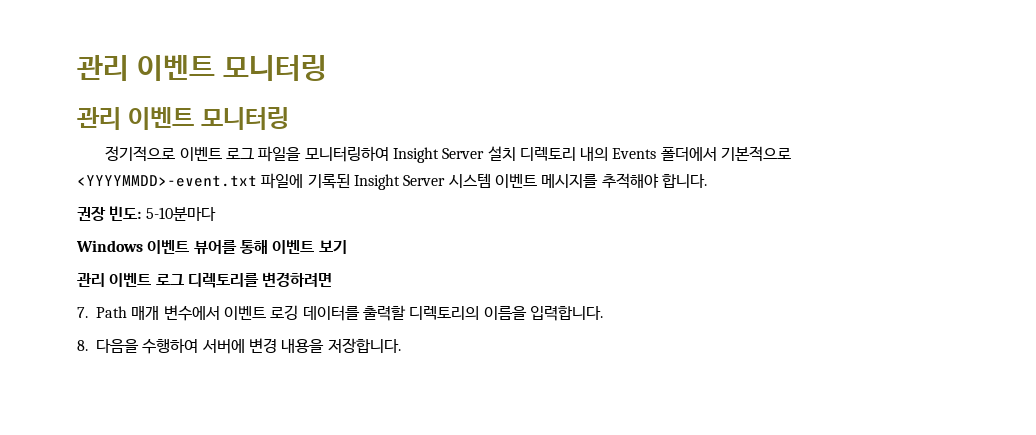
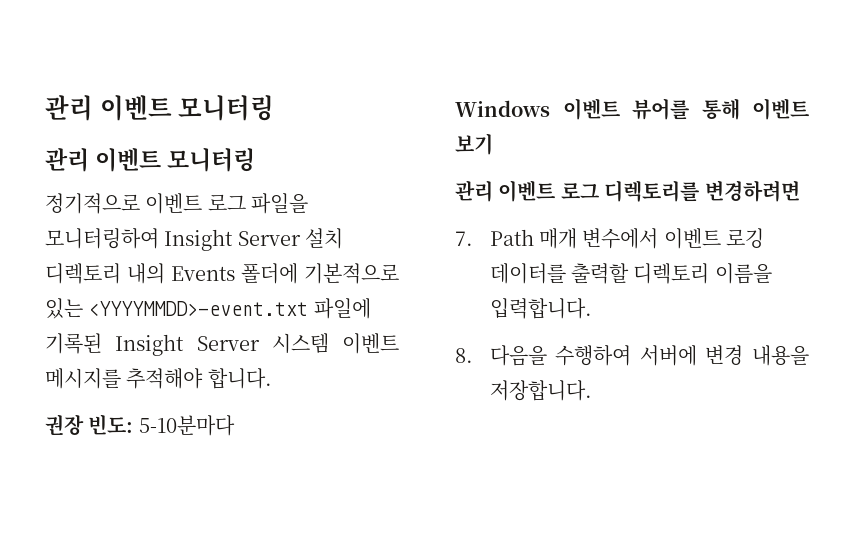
[660,146,792,162] 폴더에서 기본적으로 -> [241,263,399,284] [45,298,83,319] 폴더에 기본적으로 있는
[409,306,480,320] 디렉토리의 -> [633,263,710,284] 디렉토리

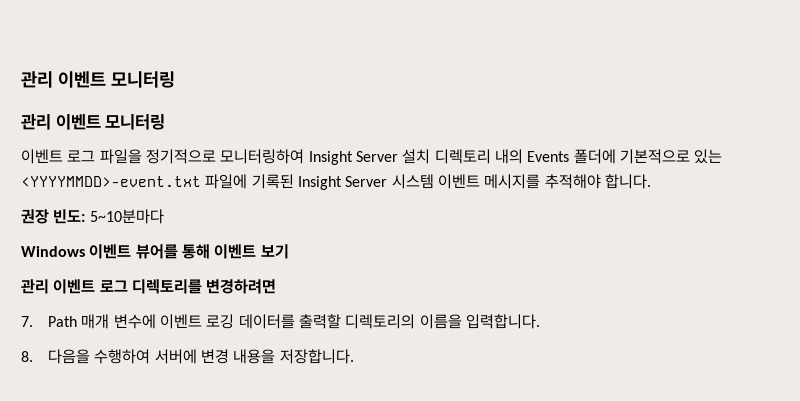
[45,193,140,214] 정기적으로 -> (166, 122) none
(309, 203) none -> [145,149,216,164] 정기적으로
[138,415,235,436] 5-10분마다 -> [89,209,164,224] 5~10분마다
[582,228,659,249] 변수에서 -> [113,314,156,329] 변수에
[633,263,710,284] 디렉토리 -> [345,314,416,329] 디렉토리의

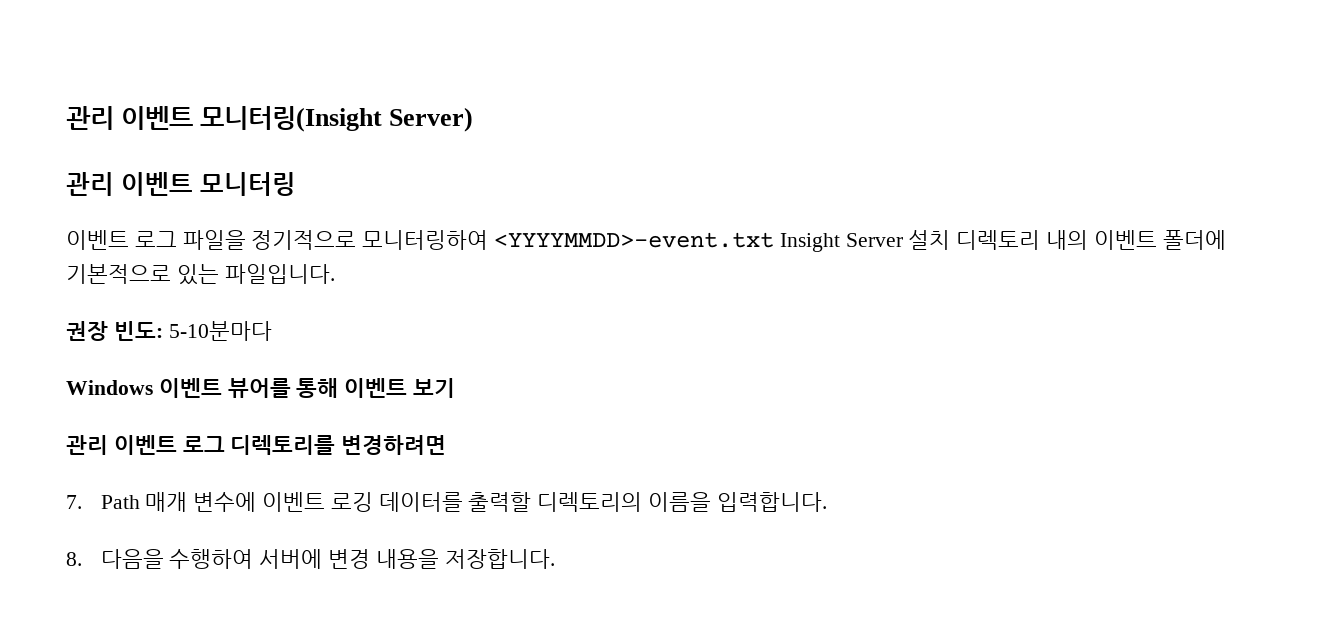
[21,71,175,88] 관리 이벤트 모니터링 -> [66,106,474,132] 관리 이벤트 모니터링(Insight Server)
(305, 156) none -> [494,232,775,248] <YYYYMMDD>-event.txt
[527,151,570,162] Events -> [1093,230,1157,250] 이벤트
[21,174,651,190] <YYYYMMDD>-event.txt 파일에 기록된 Insight Server 시스템 이벤트 메시지를 추적해야 합니다. -> [224,264,335,284] 파일입니다.
[89,209,164,224] 5~10분마다 -> [168,321,272,341] 5-10분마다

